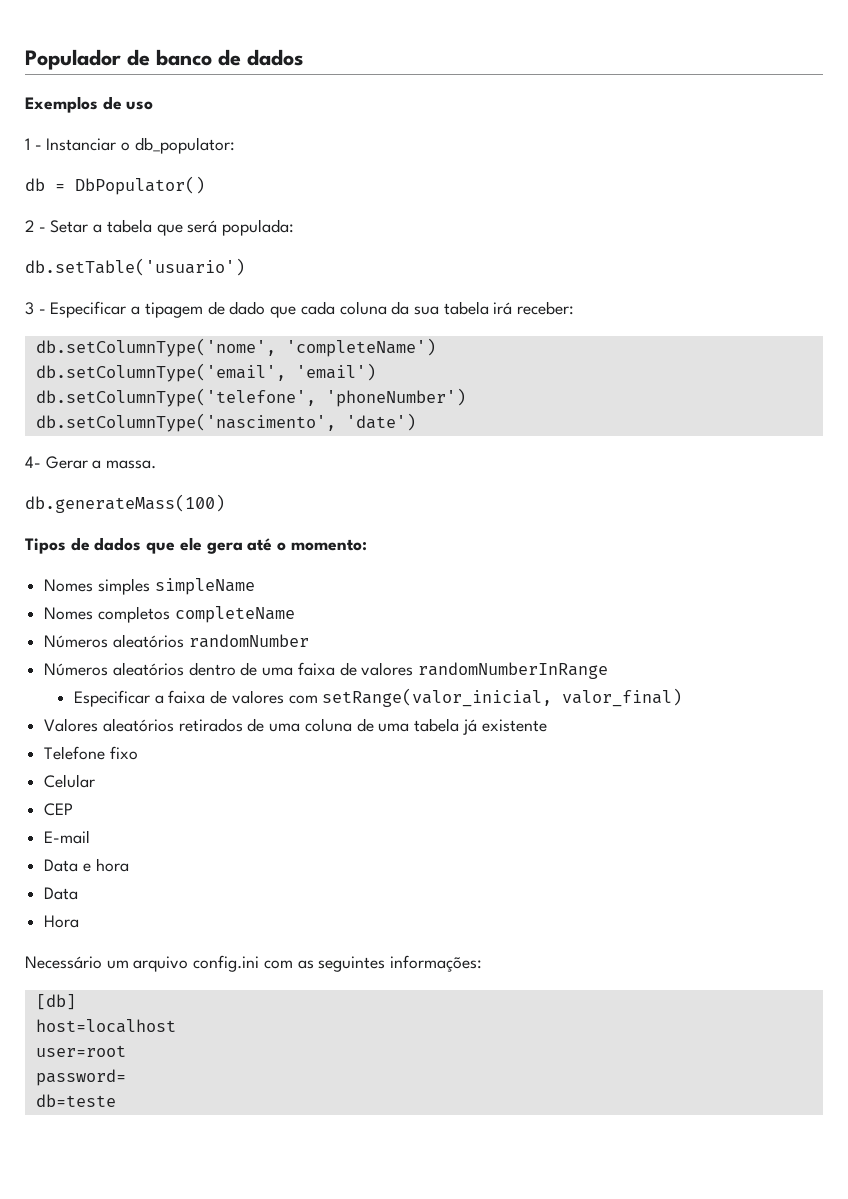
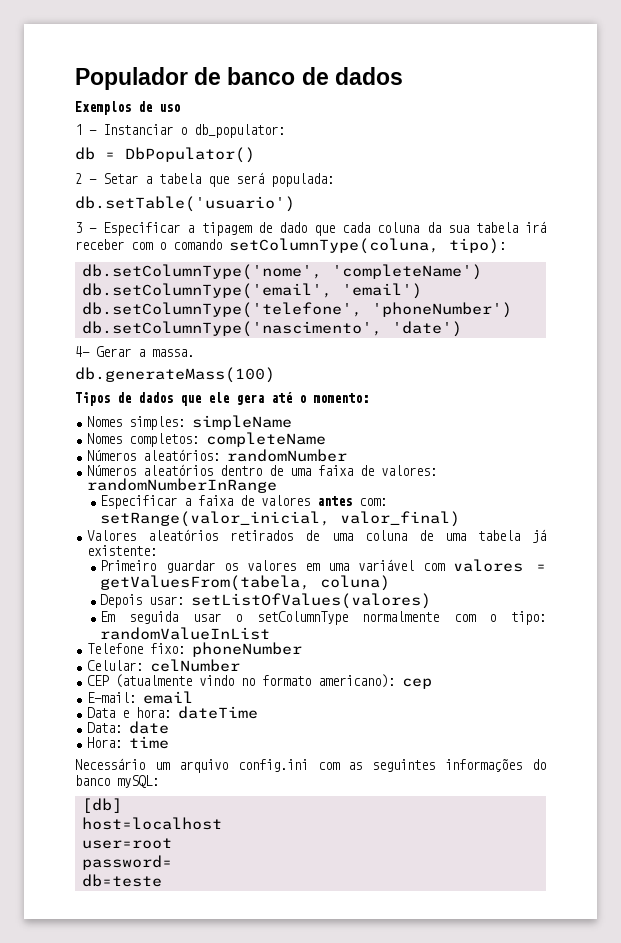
[517,301,575,315] receber: -> [75,238,506,254] receber com o comando setColumnType(coluna, tipo):
[97,578,150,595] simples -> [129,416,186,430] simples:
[97,606,170,623] completos -> [129,433,200,447] completos:
[112,634,184,648] aleatórios -> [143,449,221,461] aleatórios:
[361,662,414,676] valores -> [381,465,438,476] valores:
[288,695,318,704] com -> [317,496,388,506] antes com:
[481,719,547,732] [44,746,138,760] [44,774,96,788] [44,803,74,816] [44,830,91,844] [44,858,129,872] [44,887,79,900] [44,915,80,928] existente // Telefone fixo // Celular // CEP // E-mail // Data e hora // Data // Hora -> [87,545,158,556] [100,559,546,573] [100,575,391,591] [100,593,432,609] [100,611,546,625] [100,627,271,640] [87,642,303,657] [87,659,241,672] [87,674,433,689] [87,691,194,704] [87,706,259,719] [87,721,170,734] [87,736,170,749] existente: // Primeiro guardar os valores em uma variável com valores = getValuesFrom(tabela, coluna) // Depois usar: setListOfValues(valores) // Em seguida usar o setColumnType normalmente com o tipo: randomValueInList // Telefone fixo: phoneNumber // Celular: celNumber // CEP (atualmente vindo no formato americano): cep // E-mail: email // Data e hora: dateTime // Data: date // Hora: time
[390,955,483,972] informações: -> [445,759,546,772] [75,775,159,788] informações do banco mySQL:

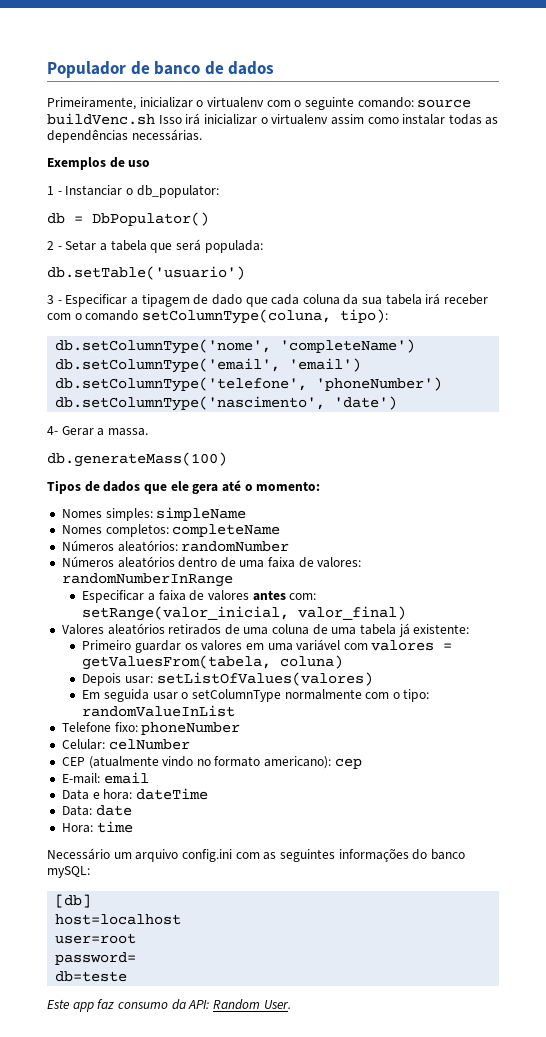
(403, 76) none -> [47,97,472,110] [47,113,499,125] [47,129,202,143] // Primeiramente, inicializar o virtualenv com o seguinte comando: source buildVenc.sh Isso irá inicializar o virtualenv assim como instalar todas as dependências necessárias.
(162, 880) none -> [47,999,291,1012] // Este app faz consumo da API: Random User.

